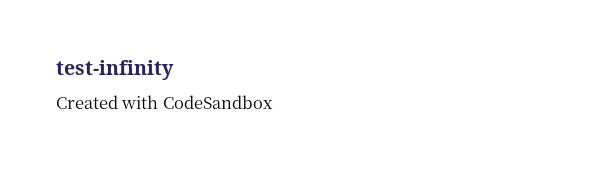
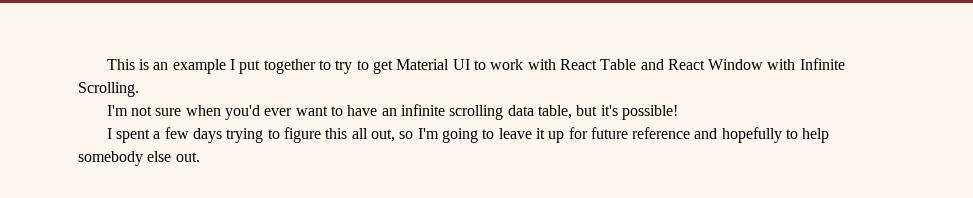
[56,60,174,80] [56,95,273,109] test-infinity // Created with CodeSandbox -> [106,58,845,74] [78,82,139,97] [106,104,678,120] [106,127,830,143] [78,151,200,166] This is an example I put together to try to get Material UI to work with React Table and React Window with Infinite Scrolling. // I'm not sure when you'd ever want to have an infinite scrolling data table, but it's possible! // I spent a few days trying to figure this all out, so I'm going to leave it up for future reference and hopefully to help somebody else out.

